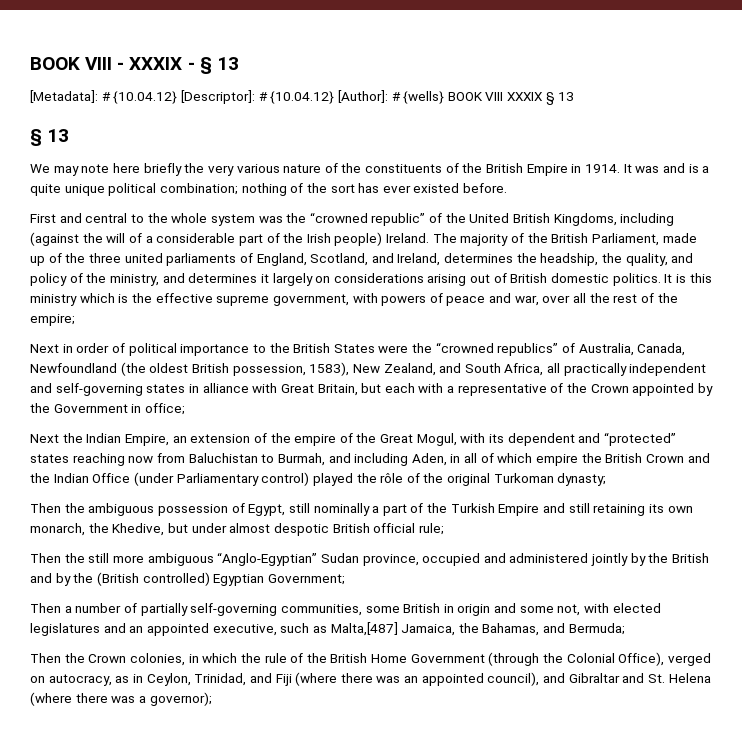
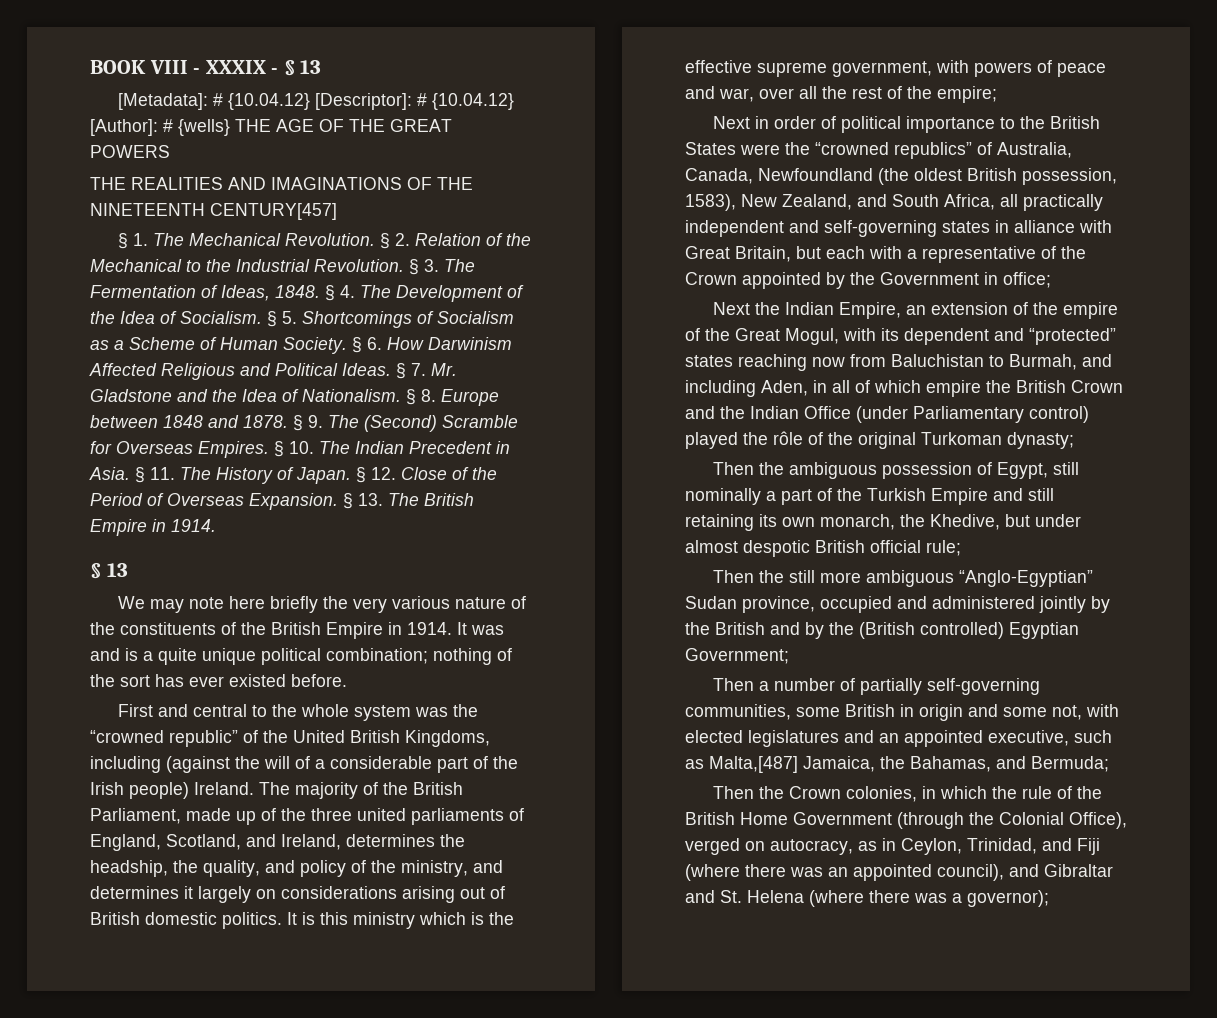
[447,92,575,105] BOOK VIII XXXIX § 13 -> [235,119,452,132] [90,145,170,158] [90,177,473,190] [90,203,337,220] [117,233,531,249] [90,259,475,275] [90,285,524,302] [90,311,514,328] [90,337,512,354] [89,363,457,380] [90,389,499,406] [90,415,518,432] [90,441,510,458] [89,467,497,484] [90,493,474,510] [90,519,216,536] THE AGE OF THE GREAT POWERS // THE REALITIES AND IMAGINATIONS OF THE NINETEENTH CENTURY[457] // § 1. The Mechanical Revolution. § 2. Relation of the Mechanical to the Industrial Revolution. § 3. The Fermentation of Ideas, 1848. § 4. The Development of the Idea of Socialism. § 5. Shortcomings of Socialism as a Scheme of Human Society. § 6. How Darwinism Affected Religious and Political Ideas. § 7. Mr. Gladstone and the Idea of Nationalism. § 8. Europe between 1848 and 1878. § 9. The (Second) Scramble for Overseas Empires. § 10. The Indian Precedent in Asia. § 11. The History of Japan. § 12. Close of the Period of Overseas Expansion. § 13. The British Empire in 1914.

